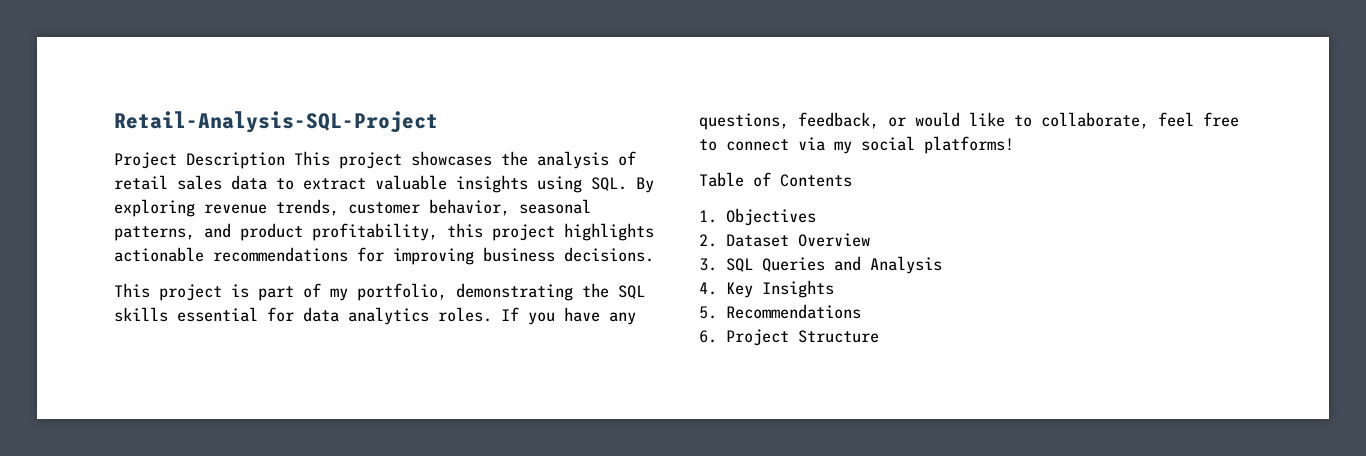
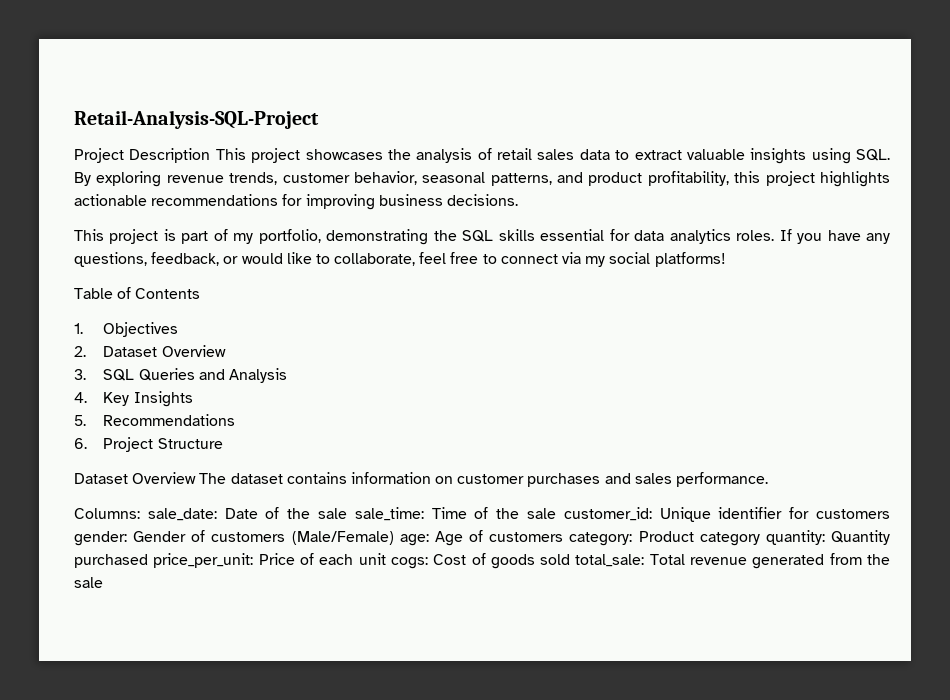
(879, 336) none -> [74,472,769,487] [74,507,890,522] [74,530,890,546] [74,553,890,569] [74,577,103,588] // Dataset Overview The dataset contains information on customer purchases and sales performance. // Columns: sale_date: Date of the sale sale_time: Time of the sale customer_id: Unique identifier for customers gender: Gender of customers (Male/Female) age: Age of customers category: Product category quantity: Quantity purchased price_per_unit: Price of each unit cogs: Cost of goods sold total_sale: Total revenue generated from the sale

